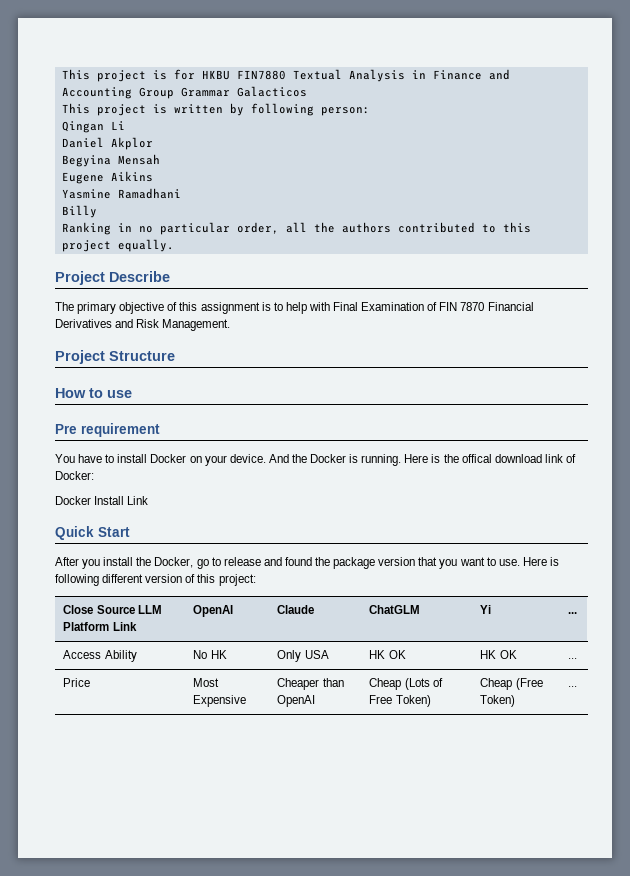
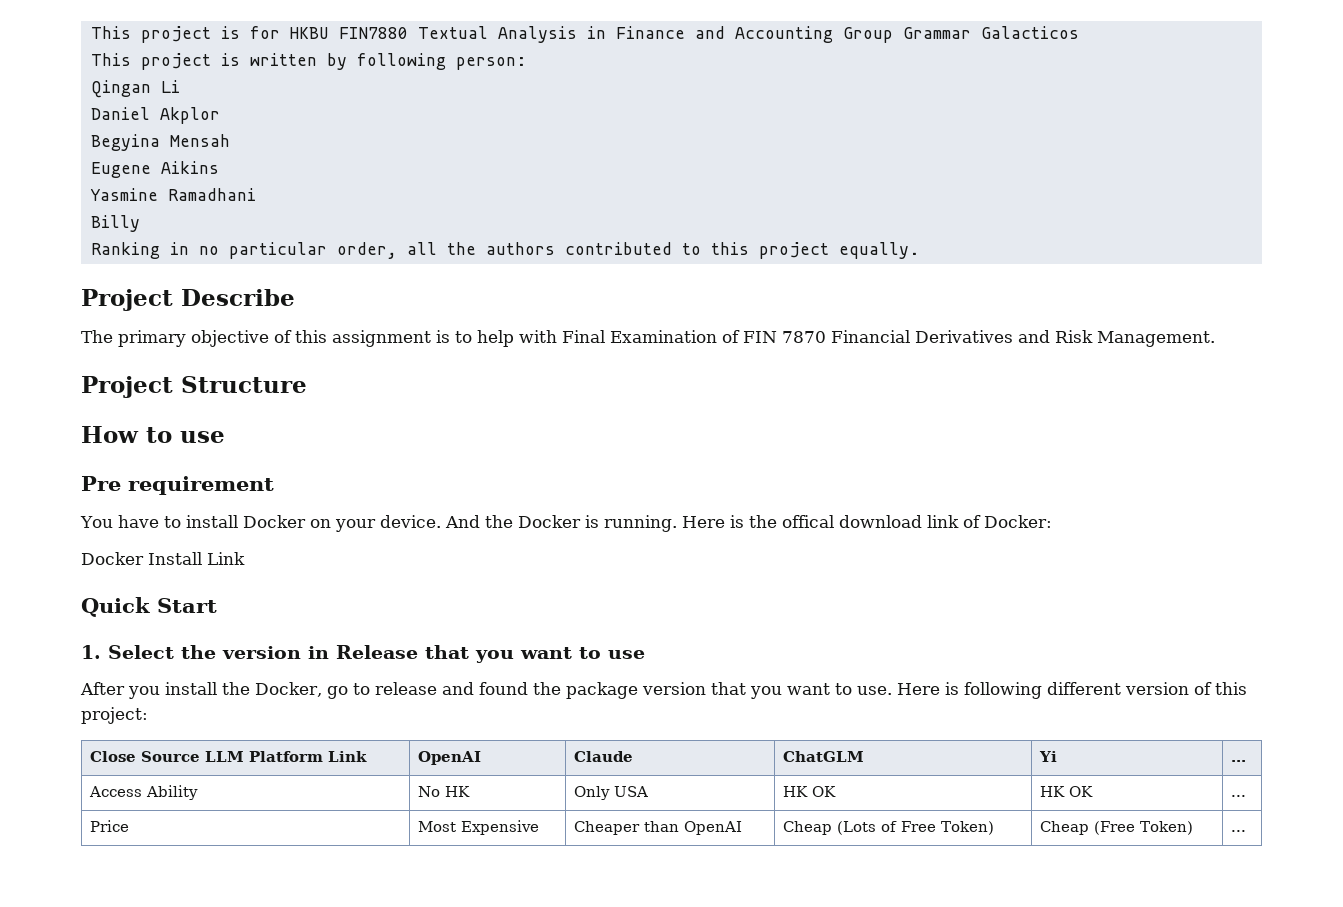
(130, 532) none -> [81,645,645,663] // 1. Select the version in Release that you want to use

